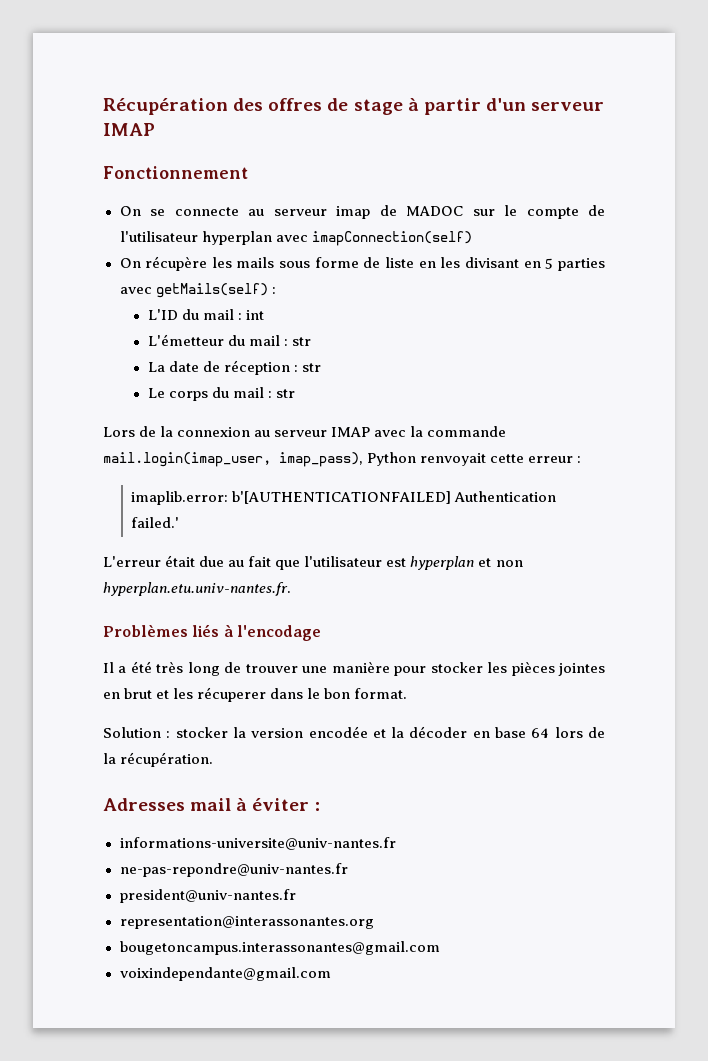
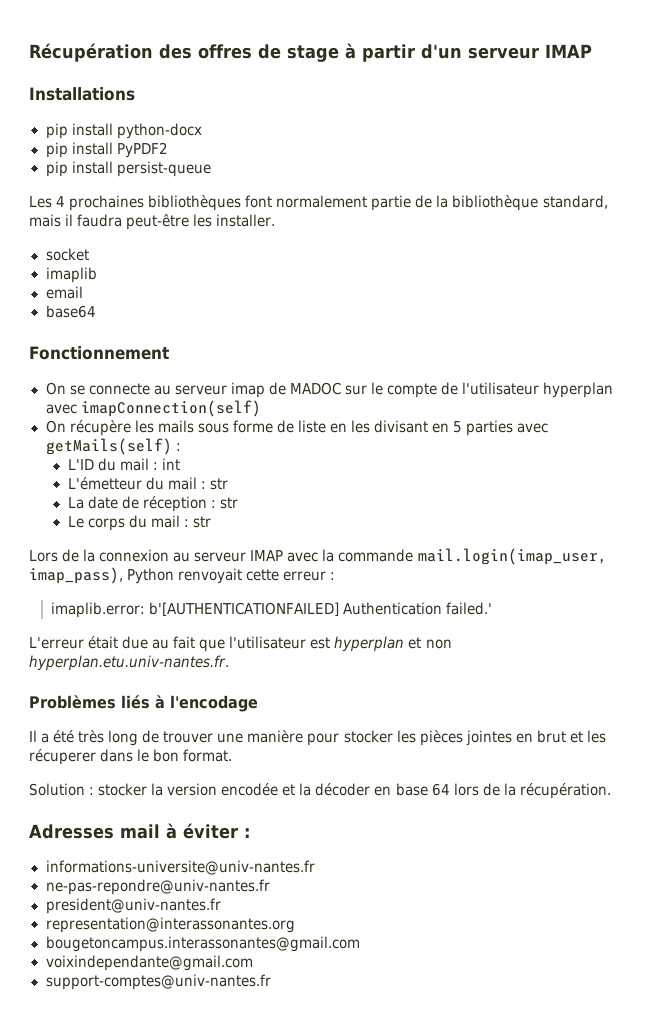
(155, 129) none -> [29,87,135,101] [45,123,202,139] [45,142,168,158] [45,161,211,177] [29,195,608,211] [29,214,276,230] [45,248,89,261] [45,267,97,283] [45,286,83,299] [45,305,96,318] // Installations // pip install python-docx // pip install PyPDF2 // pip install persist-queue // Les 4 prochaines bibliothèques font normalement partie de la bibliothèque standard, mais il faudra peut-être les installer. // socket // imaplib // email // base64
(331, 974) none -> [45,974,271,990] // support-comptes@univ-nantes.fr

